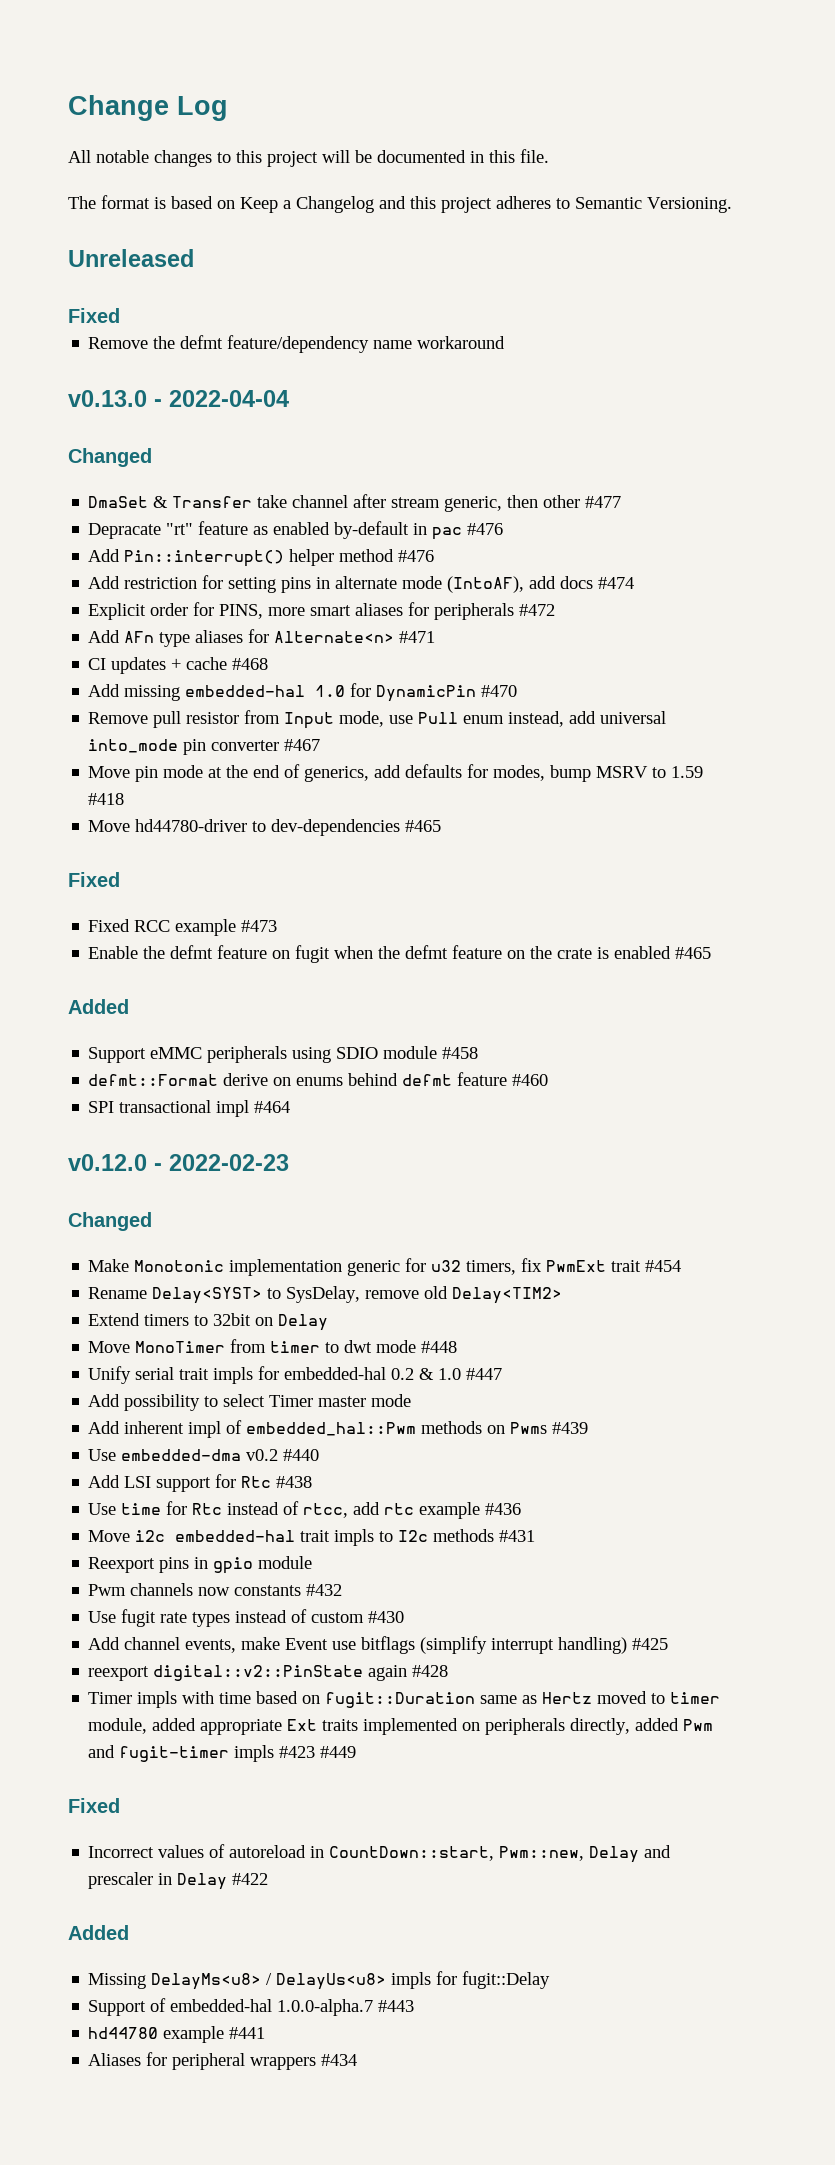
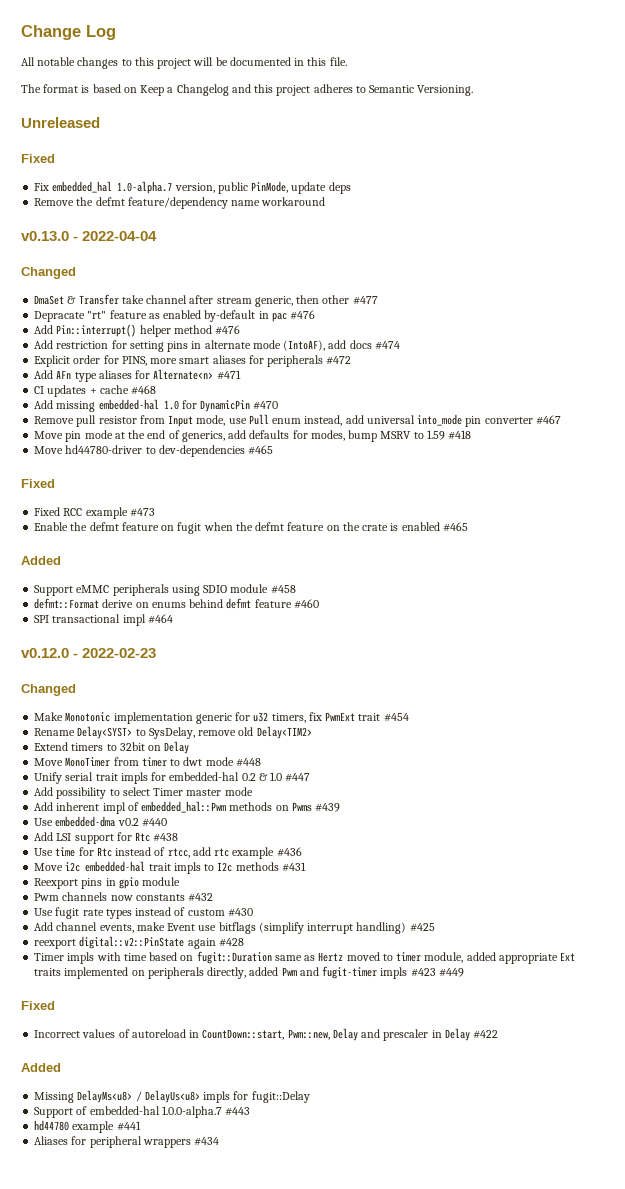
(120, 315) none -> [34,181,351,194] // Fix embedded_hal 1.0-alpha.7 version, public PinMode, update deps

